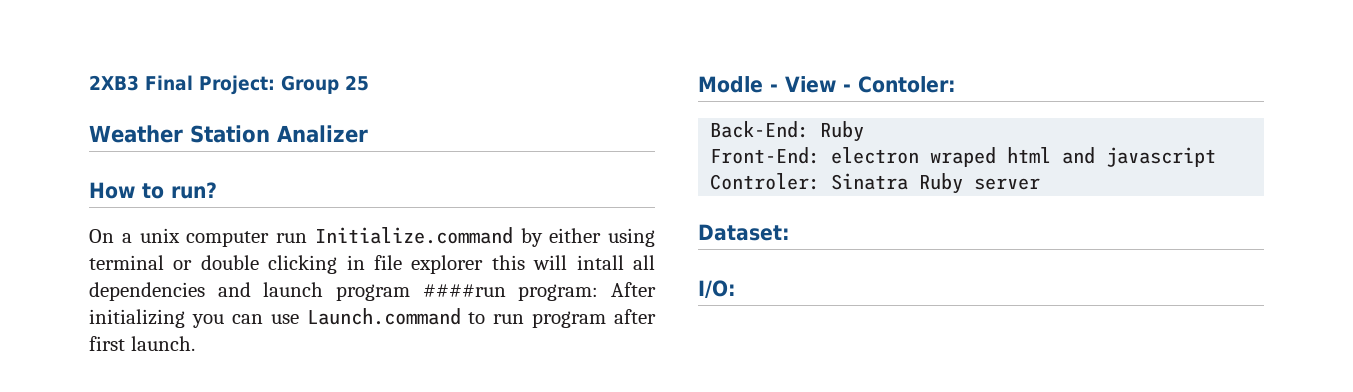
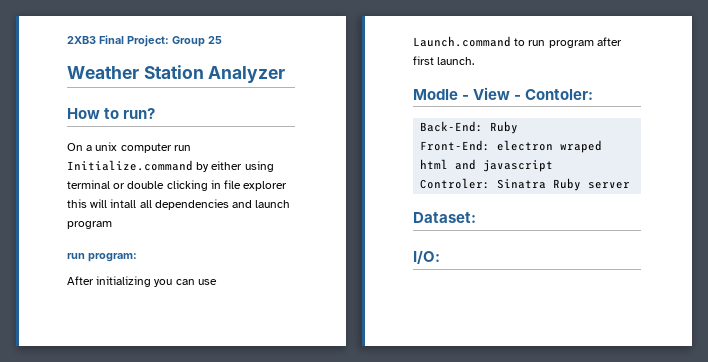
[276,125,368,143] Analizer -> [208,66,286,83] Analyzer
[422,284,506,297] ####run -> [67,253,85,259] // run
(599, 292) none -> (137, 257) //

